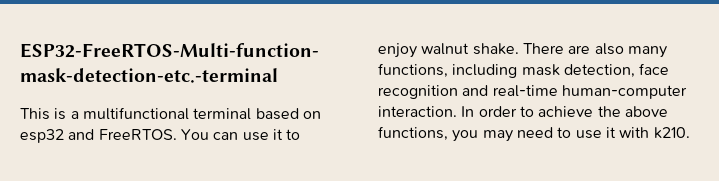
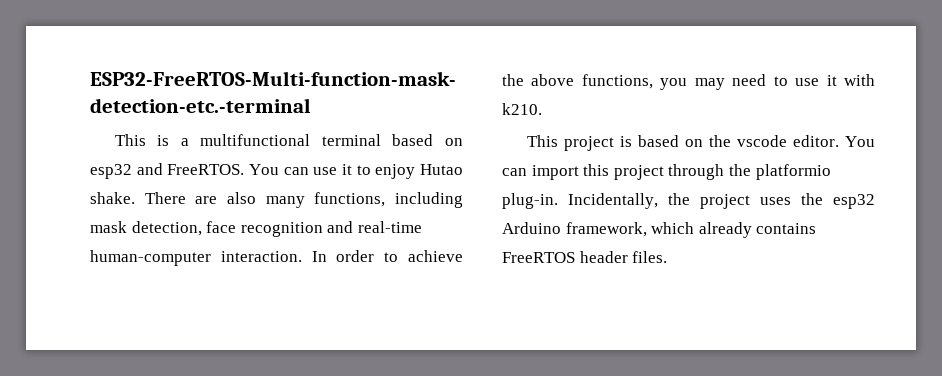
[421,43,470,55] walnut -> [420,164,463,175] Hutao
(690, 133) none -> [526,135,875,151] [502,164,831,180] [502,193,875,209] [502,222,817,238] [502,251,668,263] // This project is based on the vscode editor. You can import this project through the platformio plug-in. Incidentally, the project uses the esp32 Arduino framework, which already contains FreeRTOS header files.

